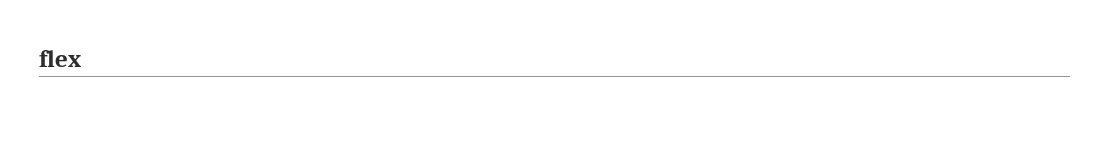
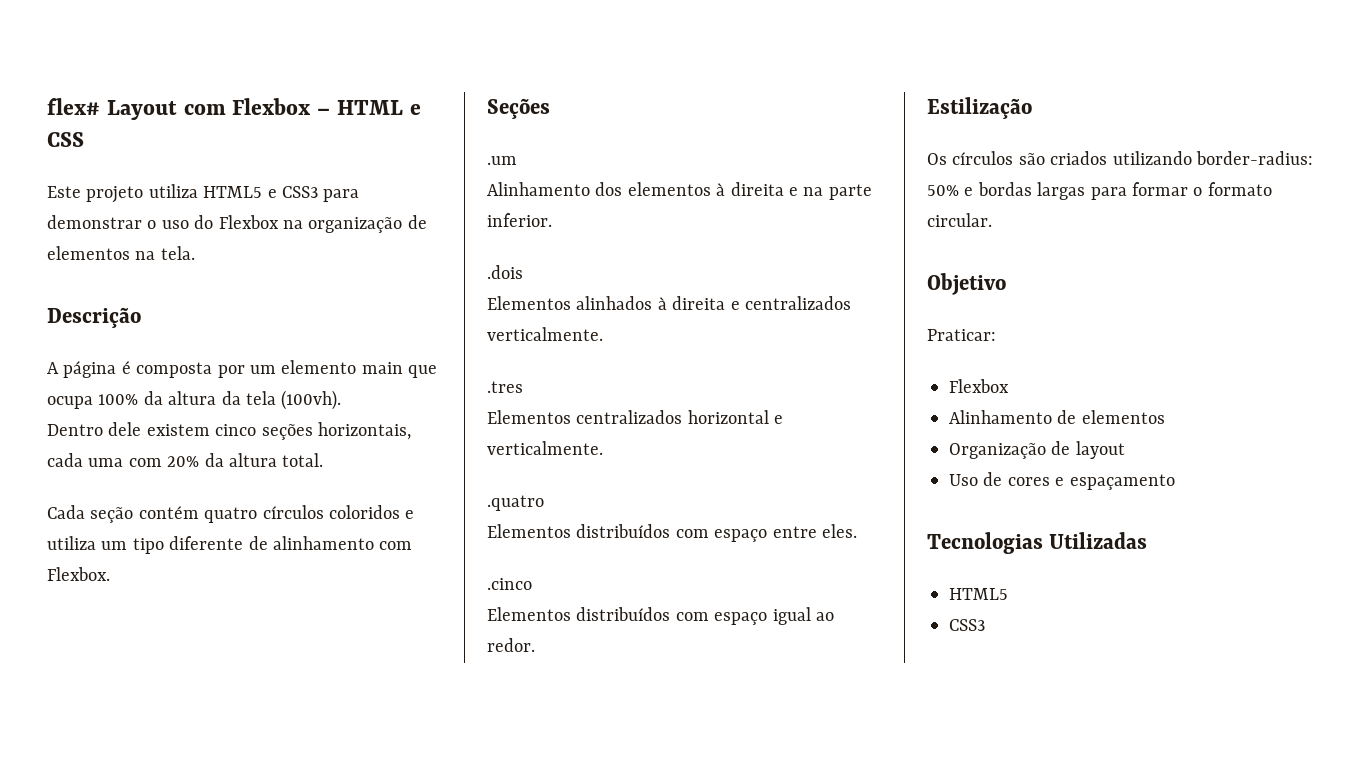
[39,50,81,67] flex -> [47,98,421,120] [47,132,84,147] [47,184,360,203] [47,215,427,233] [47,246,195,260] [47,307,141,328] [47,360,438,378] [47,390,342,410] [47,422,411,440] [47,453,324,467] [47,505,415,523] [47,536,413,554] [47,567,110,581] [487,98,550,119] [487,156,517,165] [487,182,872,200] [487,213,552,227] [487,265,523,279] [487,296,851,310] [487,327,603,341] [487,381,523,393] [487,410,784,424] [487,441,603,455] [487,495,544,511] [487,524,857,542] [487,578,532,590] [487,607,834,625] [487,638,535,652] [927,97,1032,119] [927,151,1313,165] [927,182,1272,200] [927,213,992,227] [927,273,1006,295] [927,329,996,341] [949,379,1009,393] [949,410,1165,424] [949,441,1125,459] [949,472,1175,490] [927,532,1148,554] [949,588,1008,600] [949,619,985,631] flex# Layout com Flexbox – HTML e CSS // Este projeto utiliza HTML5 e CSS3 para demonstrar o uso do Flexbox na organização de elementos na tela. // Descrição // A página é composta por um elemento main que ocupa 100% da altura da tela (100vh). // Dentro dele existem cinco seções horizontais, cada uma com 20% da altura total. // Cada seção contém quatro círculos coloridos e utiliza um tipo diferente de alinhamento com Flexbox. // Seções // .um // Alinhamento dos elementos à direita e na parte inferior. // .dois // Elementos alinhados à direita e centralizados verticalmente. // .tres // Elementos centralizados horizontal e verticalmente. // .quatro // Elementos distribuídos com espaço entre eles. // .cinco // Elementos distribuídos com espaço igual ao redor. // Estilização // Os círculos são criados utilizando border-radius: 50% e bordas largas para formar o formato circular. // Objetivo // Praticar: // Flexbox // Alinhamento de elementos // Organização de layout // Uso de cores e espaçamento // Tecnologias Utilizadas // HTML5 // CSS3

